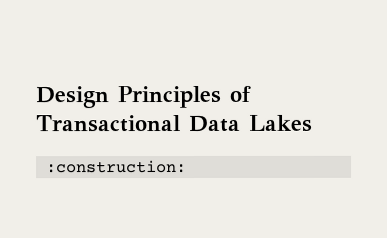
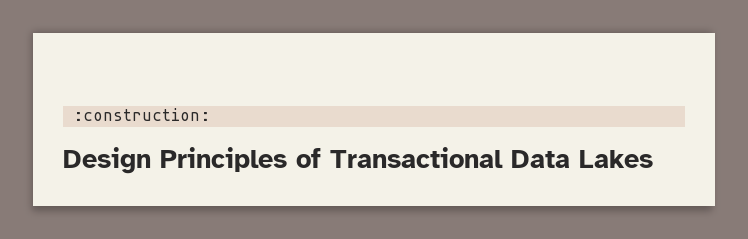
(35, 97) none -> [73,108,211,121] :construction: //
[45,160,187,174] // :construction: -> (653, 159) none

